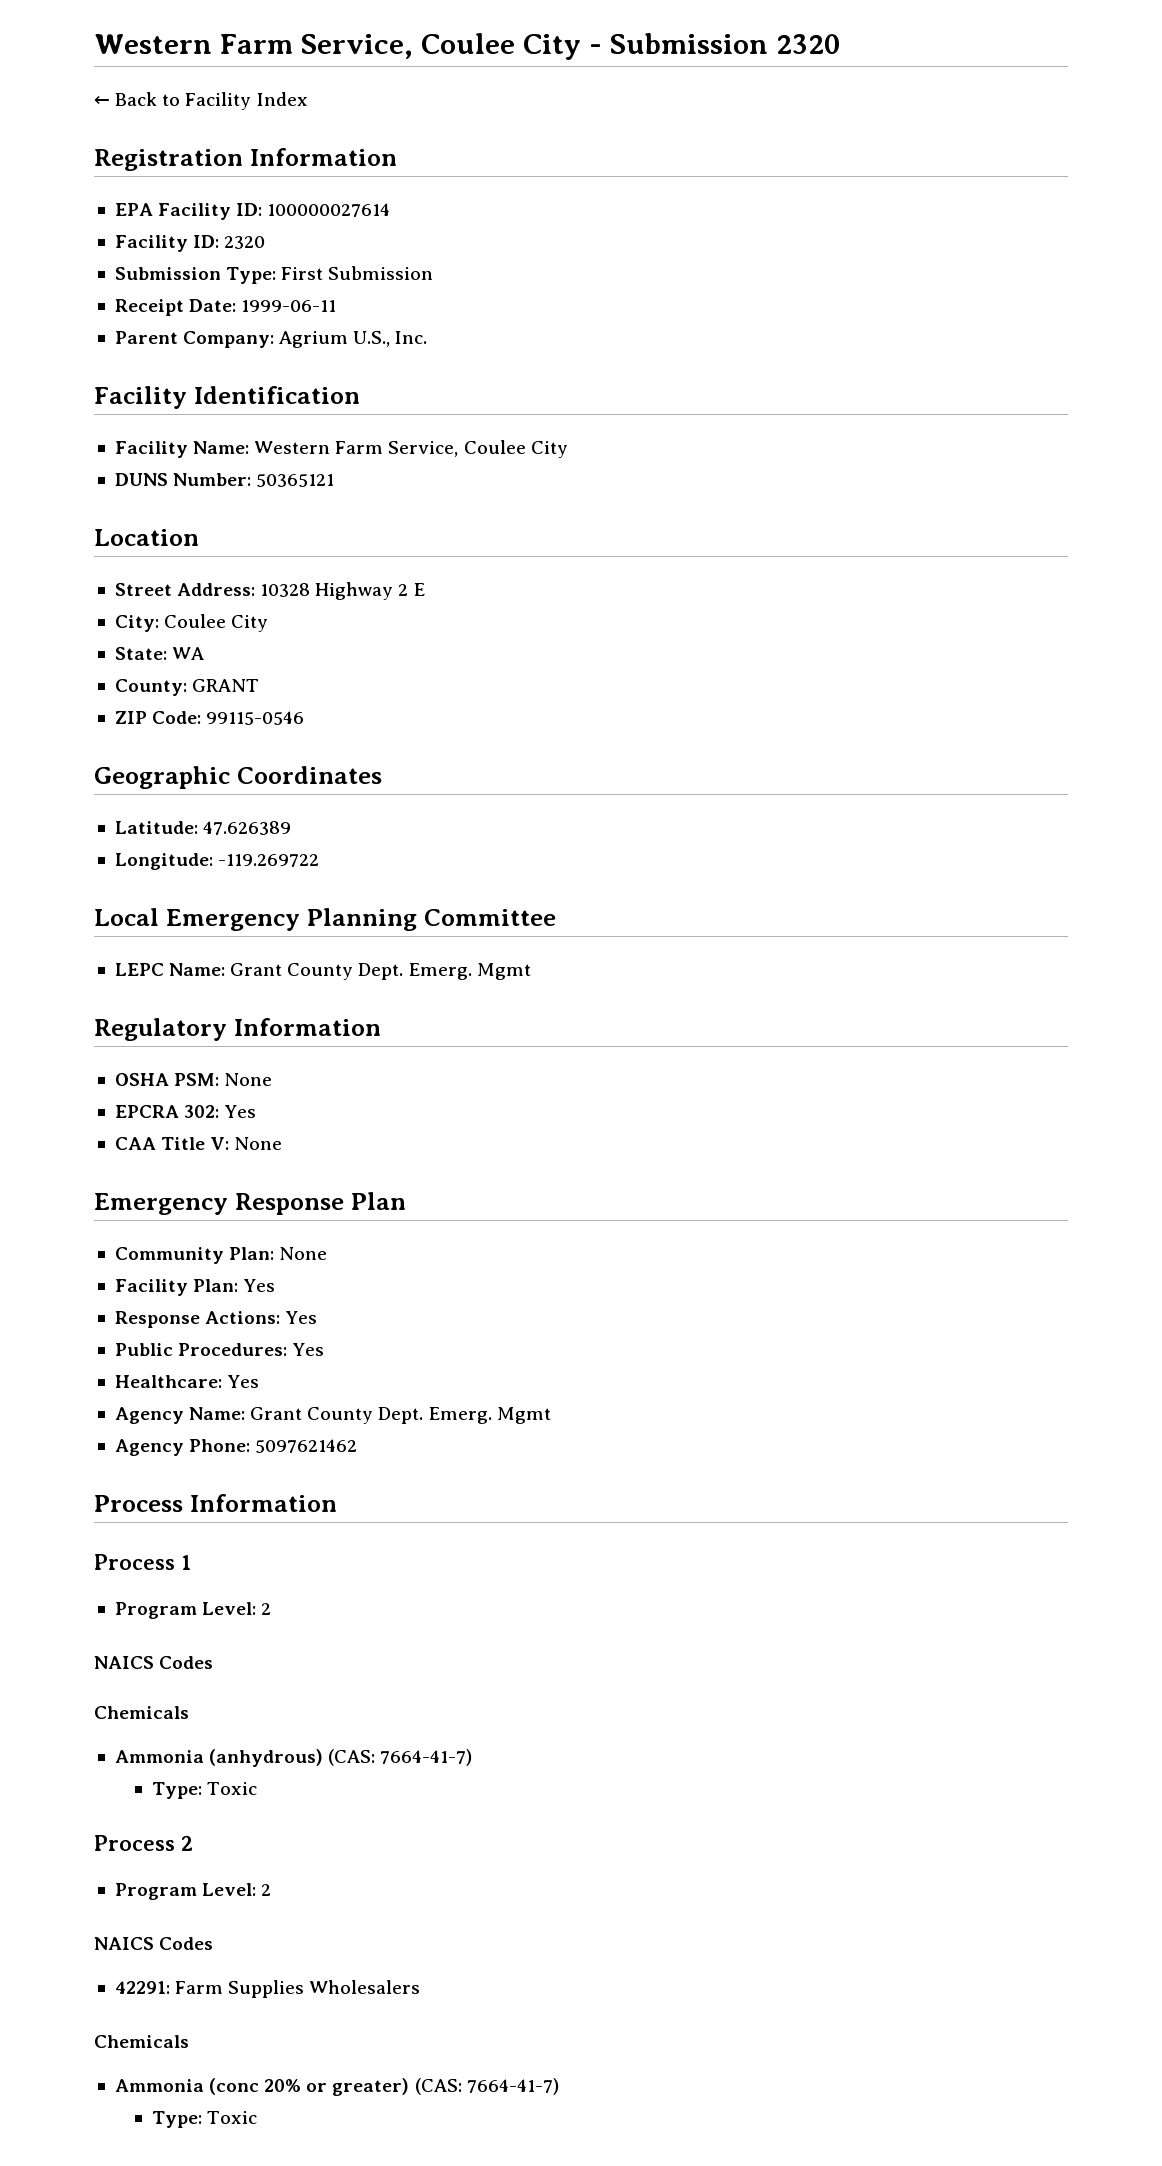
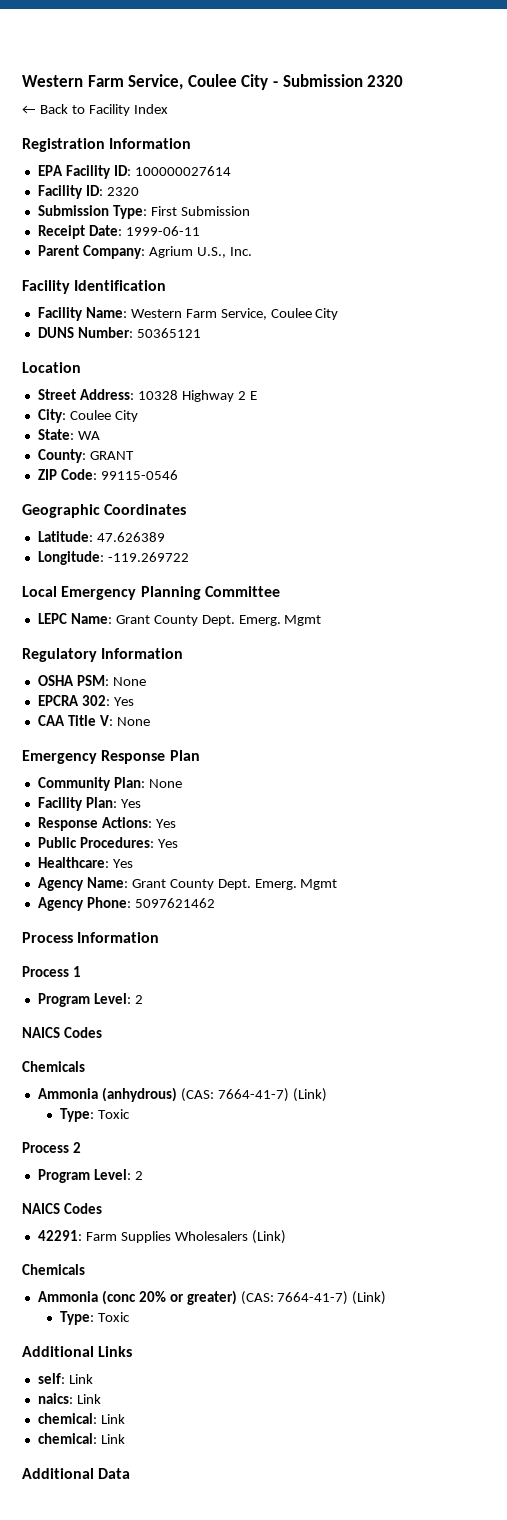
(473, 1757) none -> [292,1088,327,1102] (Link)
(421, 1987) none -> [251,1230,286,1244] (Link)
[151,2111,257,2128] // Type: Toxic -> [352,1291,387,1305] [60,1311,131,1325] [22,1346,133,1357] [37,1373,93,1384] [37,1393,101,1404] [37,1413,125,1424] [37,1433,125,1444] [22,1468,131,1479] (Link) // Type: Toxic // Additional Links // self: Link // naics: Link // chemical: Link // chemical: Link // Additional Data

